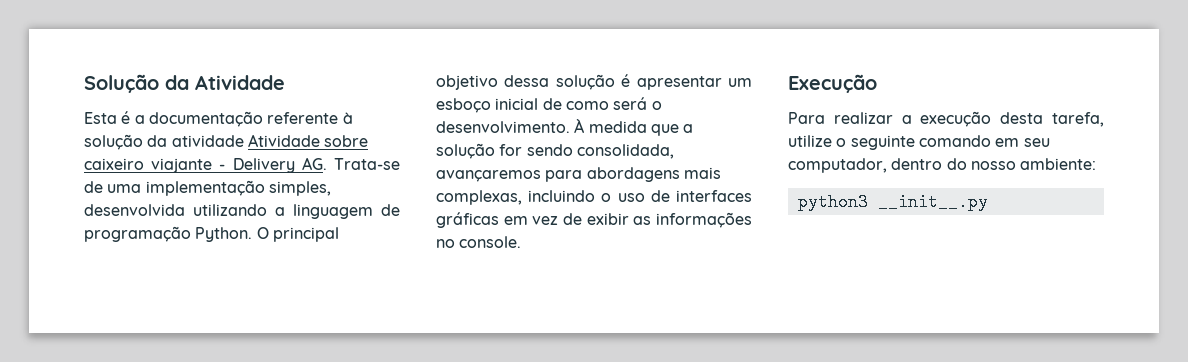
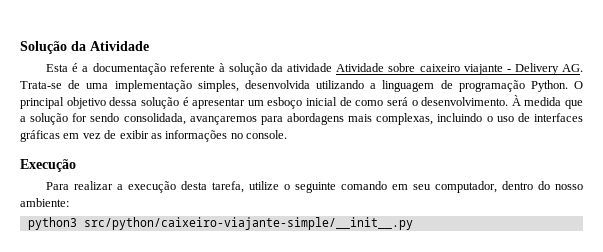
[877,193,988,211] __init__.py -> [83,217,413,230] src/python/caixeiro-viajante-simple/__init__.py

